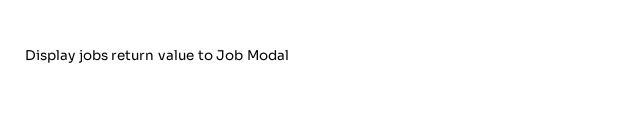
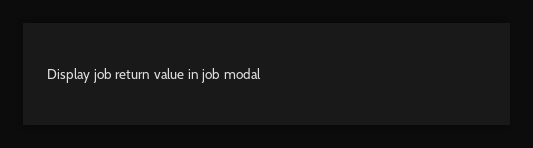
[77,49,108,63] jobs -> [92,68,112,83] job
[197,50,289,61] to Job Modal -> [187,68,261,83] in job modal

